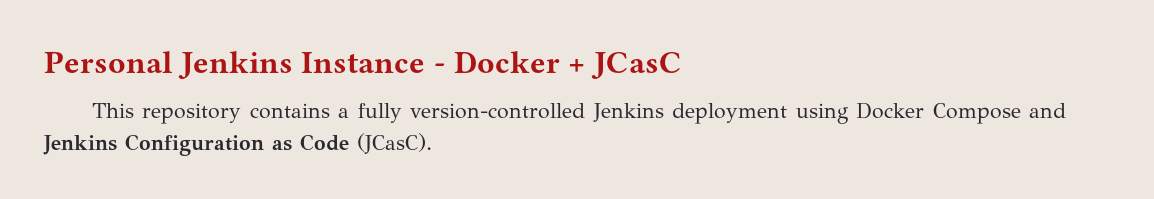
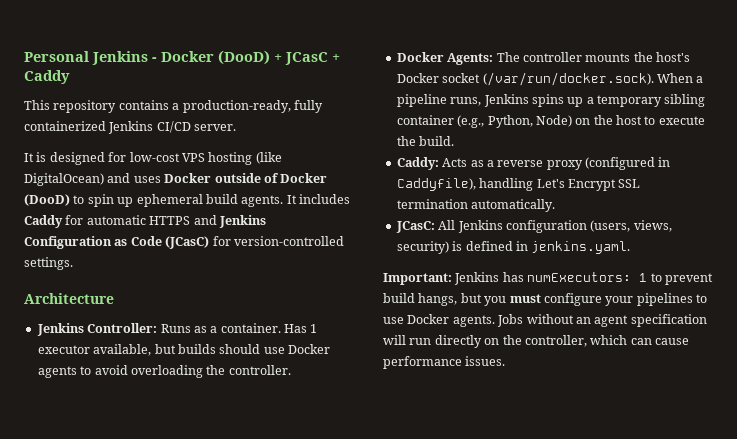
[301,52,426,73] Instance -> (148, 58) none
(560, 62) none -> [218,50,270,65] (DooD)
(682, 65) none -> [332,54,340,62] [24,70,70,84] + Caddy
[357,102,1021,124] fully version-controlled Jenkins deployment using Docker Compose -> [182,100,323,113] [24,121,237,134] [24,152,282,165] [24,173,328,186] [24,194,350,207] [24,215,191,228] production-ready, fully containerized Jenkins CI/CD server. // It is designed for low-cost VPS hosting (like DigitalOcean) and uses Docker outside of Docker (DooD) to spin up ephemeral build agents. It includes Caddy for automatic HTTPS
[357,133,432,154] (JCasC). -> [165,236,344,249] [24,257,73,270] [24,293,114,304] [36,323,318,336] [37,344,330,356] [37,365,291,378] [396,52,690,65] [396,72,704,86] [396,94,706,107] [396,115,705,128] [396,136,455,146] [396,157,671,170] [396,178,641,191] [396,199,556,212] [395,220,672,233] [396,241,631,254] [383,272,713,285] [383,293,707,306] [383,314,707,327] [383,335,689,348] [383,356,506,369] (JCasC) for version-controlled settings. // Architecture // Jenkins Controller: Runs as a container. Has 1 executor available, but builds should use Docker agents to avoid overloading the controller. // Docker Agents: The controller mounts the host's Docker socket (/var/run/docker.sock). When a pipeline runs, Jenkins spins up a temporary sibling container (e.g., Python, Node) on the host to execute the build. // Caddy: Acts as a reverse proxy (configured in Caddyfile), handling Let's Encrypt SSL termination automatically. // JCasC: All Jenkins configuration (users, views, security) is defined in jenkins.yaml. // Important: Jenkins has numExecutors: 1 to prevent build hangs, but you must configure your pipelines to use Docker agents. Jobs without an agent specification will run directly on the controller, which can cause performance issues.

